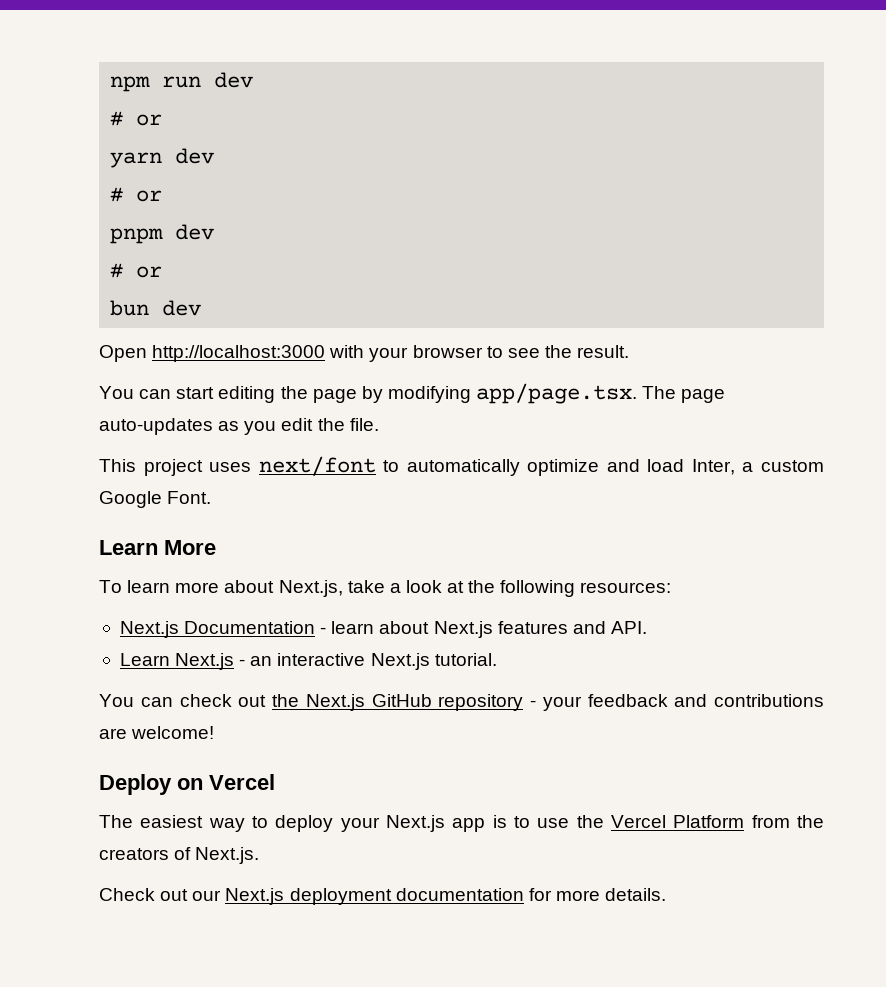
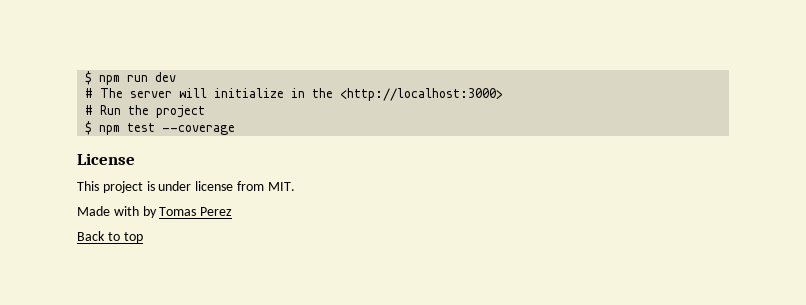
(110, 84) none -> [85,71,93,85] $
[136,114,163,126] [110,148,215,168] [110,187,163,202] [110,224,215,244] [110,263,163,278] [110,300,202,316] [99,345,630,362] [99,383,726,404] [99,418,379,435] [99,456,824,476] [99,491,212,508] [99,540,216,555] [99,580,672,597] [119,621,647,638] [119,653,497,670] [99,694,824,711] [99,726,215,739] [99,774,275,795] [99,815,824,832] [99,847,260,864] [99,888,667,905] or // yarn dev // # or // pnpm dev // # or // bun dev // Open http://localhost:3000 with your browser to see the result. // You can start editing the page by modifying app/page.tsx. The page auto-updates as you edit the file. // This project uses next/font to automatically optimize and load Inter, a custom Google Font. // Learn More // To learn more about Next.js, take a look at the following resources: // Next.js Documentation - learn about Next.js features and API. // Learn Next.js - an interactive Next.js tutorial. // You can check out the Next.js GitHub repository - your feedback and contributions are welcome! // Deploy on Vercel // The easiest way to deploy your Next.js app is to use the Vercel Platform from the creators of Next.js. // Check out our Next.js deployment documentation for more details. -> [100,88,504,101] [85,105,206,118] [85,121,236,135] [77,153,135,165] [77,181,295,193] [77,206,233,218] [77,231,143,243] The server will initialize in the <http://localhost:3000> // # Run the project // $ npm test --coverage // License // This project is under license from MIT. // Made with by Tomas Perez // Back to top

